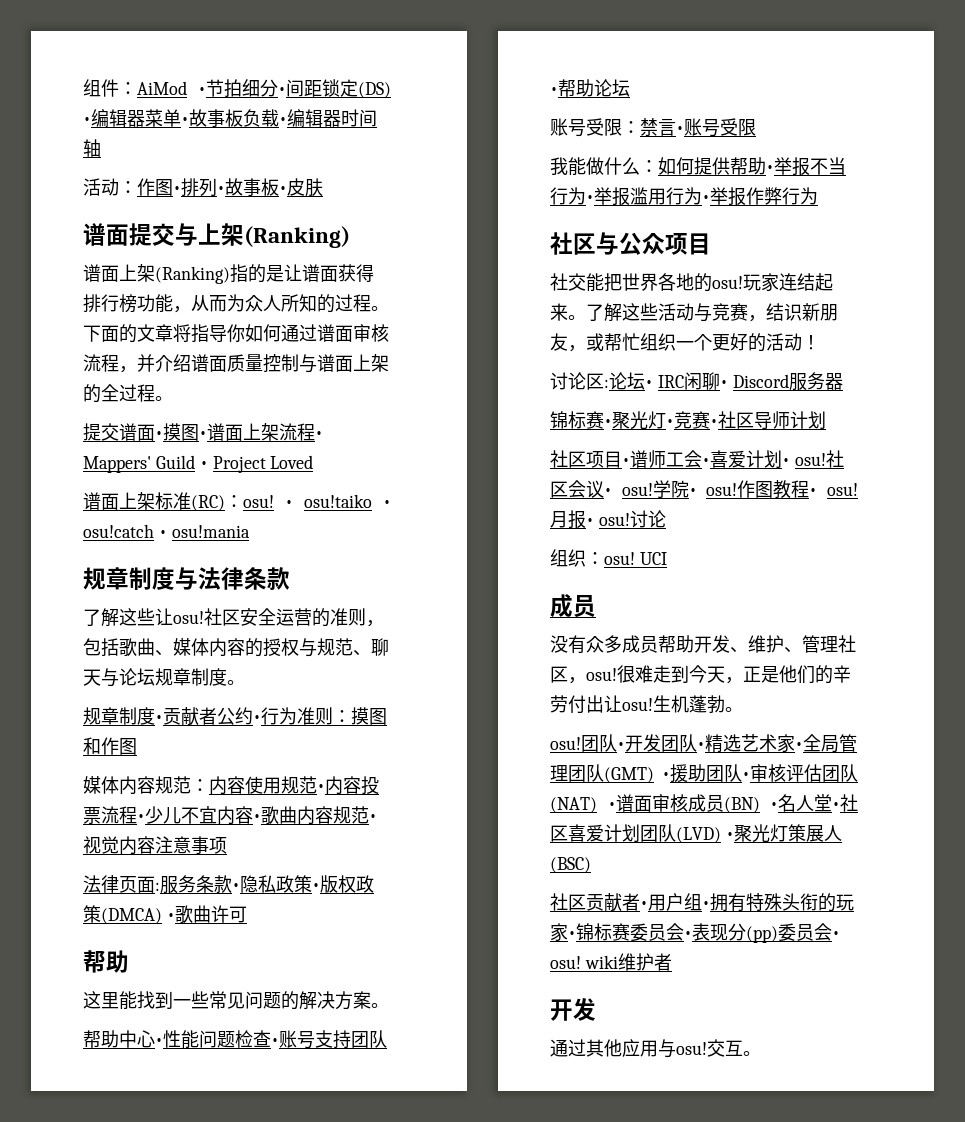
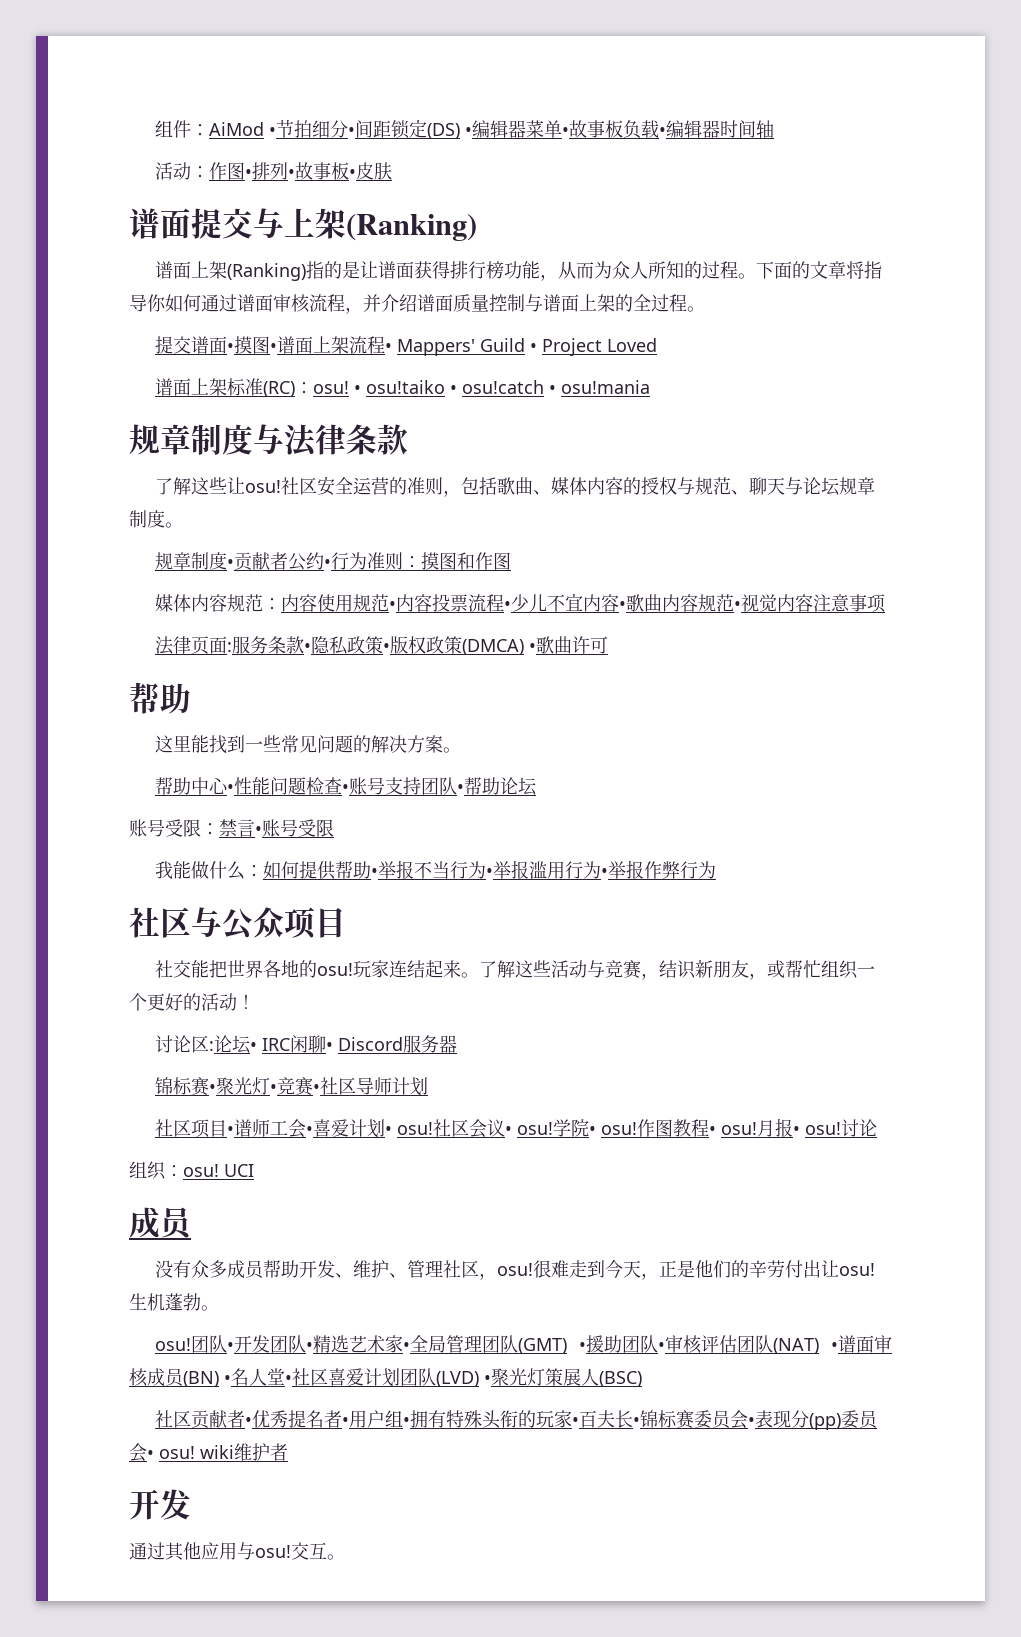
(648, 905) none -> [252,1410,350,1428] 优秀提名者•
(576, 935) none -> [579,1410,641,1428] 百夫长•

